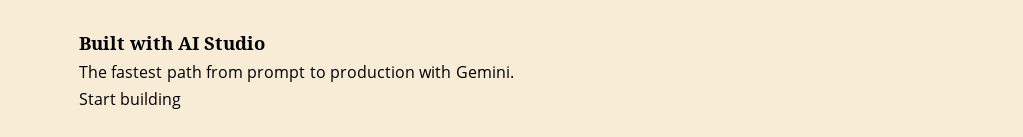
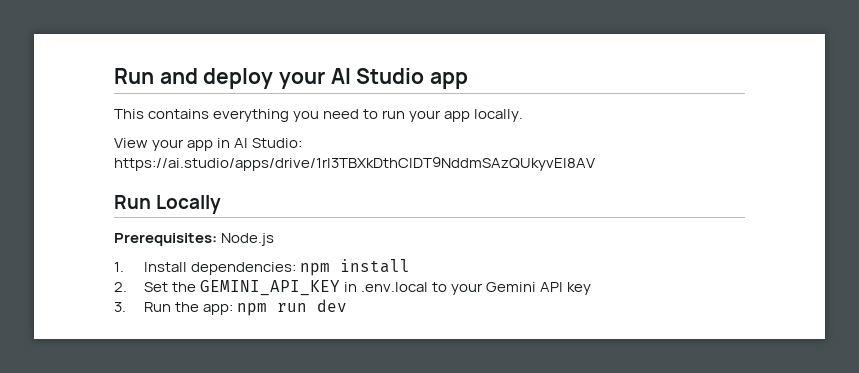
[79,36,265,50] [79,65,514,82] [79,92,182,109] Built with AI Studio // The fastest path from prompt to production with Gemini. // Start building -> [114,68,469,89] [114,109,524,122] [114,138,303,151] [114,157,595,171] [114,195,222,214] [114,233,275,246] [114,259,410,276] [114,280,592,296] [114,299,347,316] Run and deploy your AI Studio app // This contains everything you need to run your app locally. // View your app in AI Studio: https://ai.studio/apps/drive/1rI3TBXkDthClDT9NddmSAzQUkyvEl8AV // Run Locally // Prerequisites: Node.js // 1. Install dependencies: npm install // 2. Set the GEMINI_API_KEY in .env.local to your Gemini API key // 3. Run the app: npm run dev

